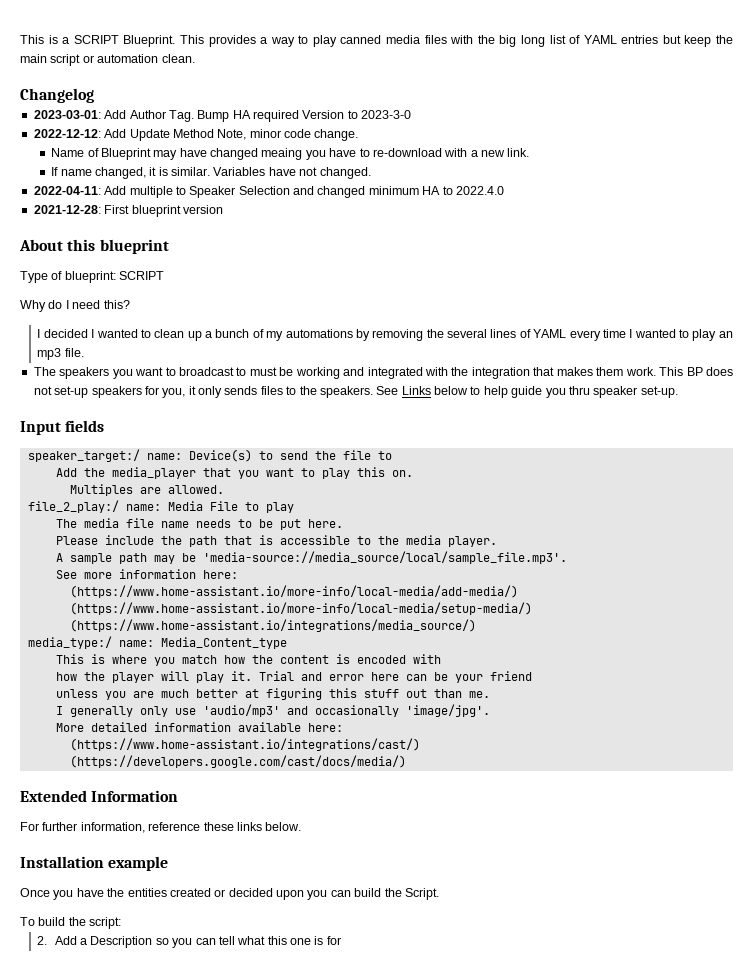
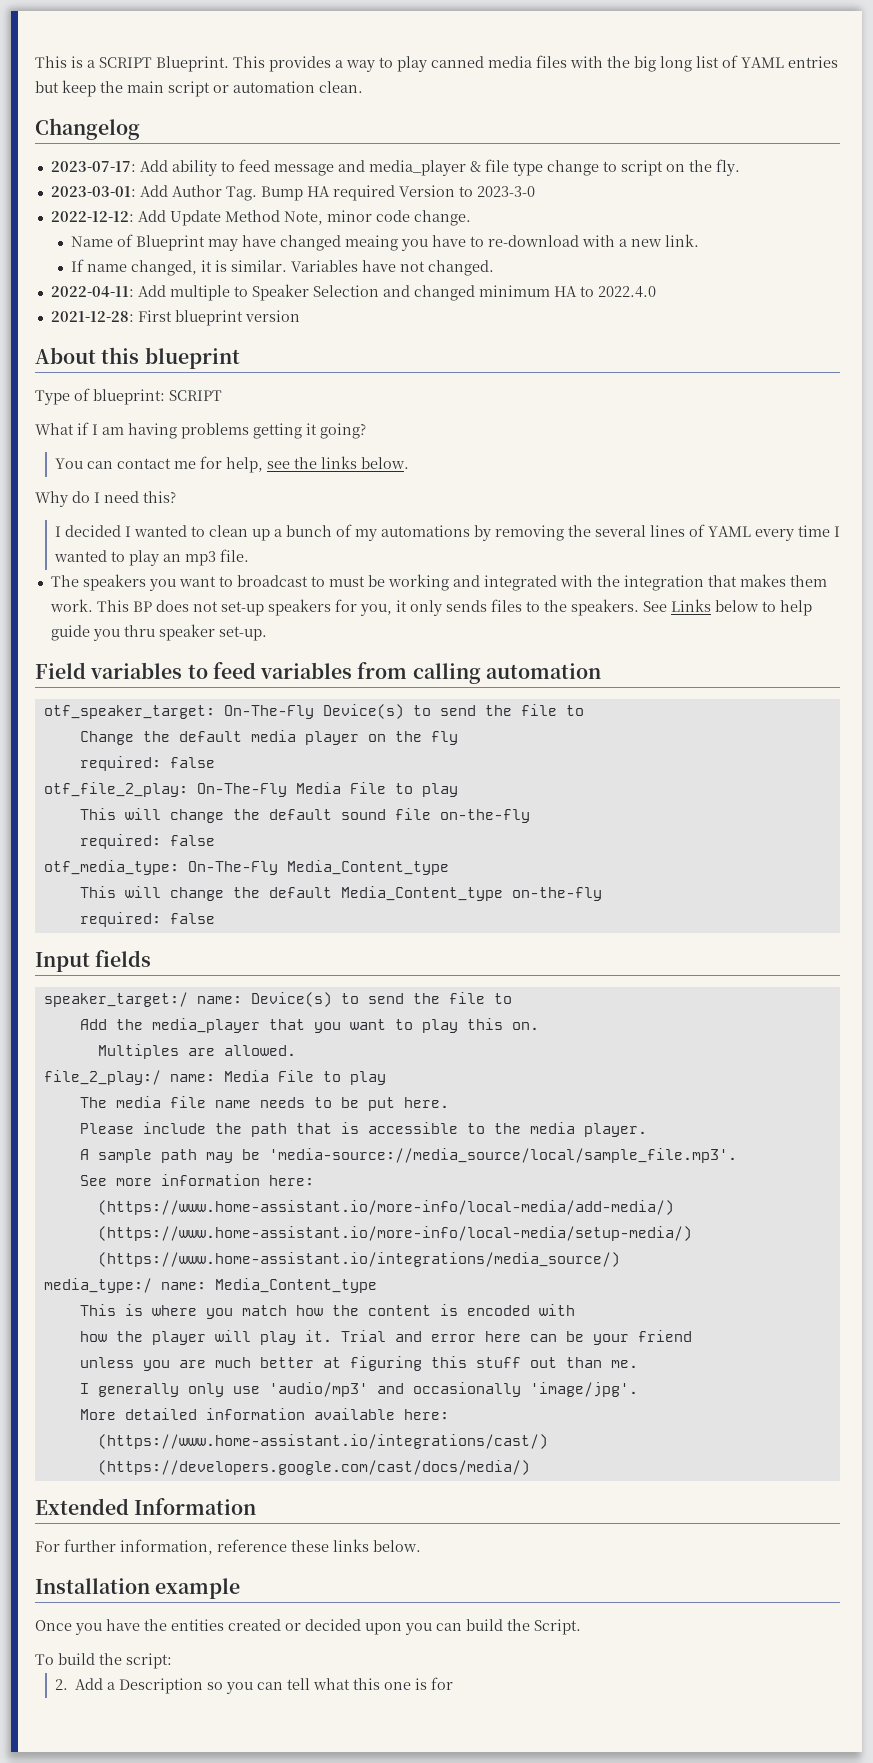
(94, 95) none -> [50,159,740,176] // 2023-07-17: Add ability to feed message and media_player & file type change to script on the fly.
(165, 275) none -> [35,422,366,439] [54,456,409,473] // What if I am having problems getting it going? // You can contact me for help, see the links below.
(678, 392) none -> [35,662,601,684] [43,704,584,719] [79,730,458,745] [79,756,215,771] [43,782,458,797] [79,808,530,823] [79,834,215,849] [43,860,449,875] [79,886,602,901] [79,912,215,927] // Field variables to feed variables from calling automation // otf_speaker_target: On-The-Fly Device(s) to send the file to // Change the default media player on the fly // required: false // otf_file_2_play: On-The-Fly Media File to play // This will change the default sound file on-the-fly // required: false // otf_media_type: On-The-Fly Media_Content_type // This will change the default Media_Content_type on-the-fly // required: false

